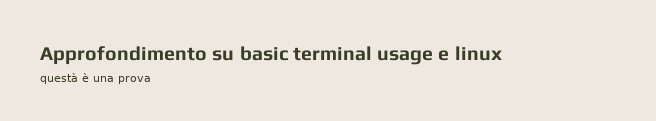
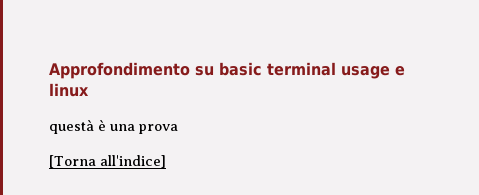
(151, 80) none -> [49,155,166,168] // [Torna all'indice]

